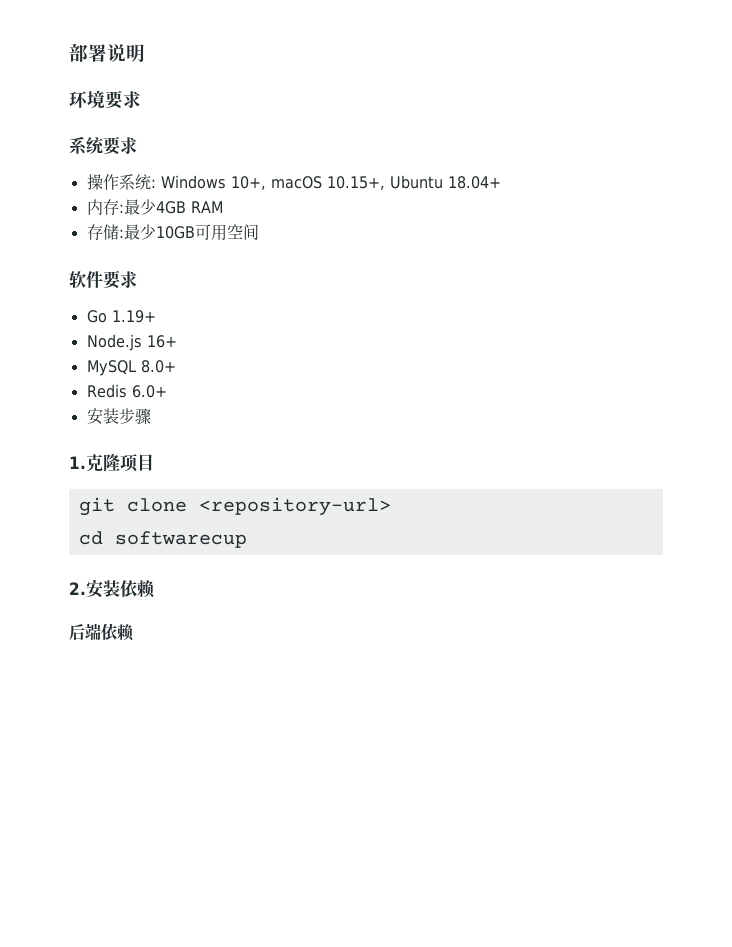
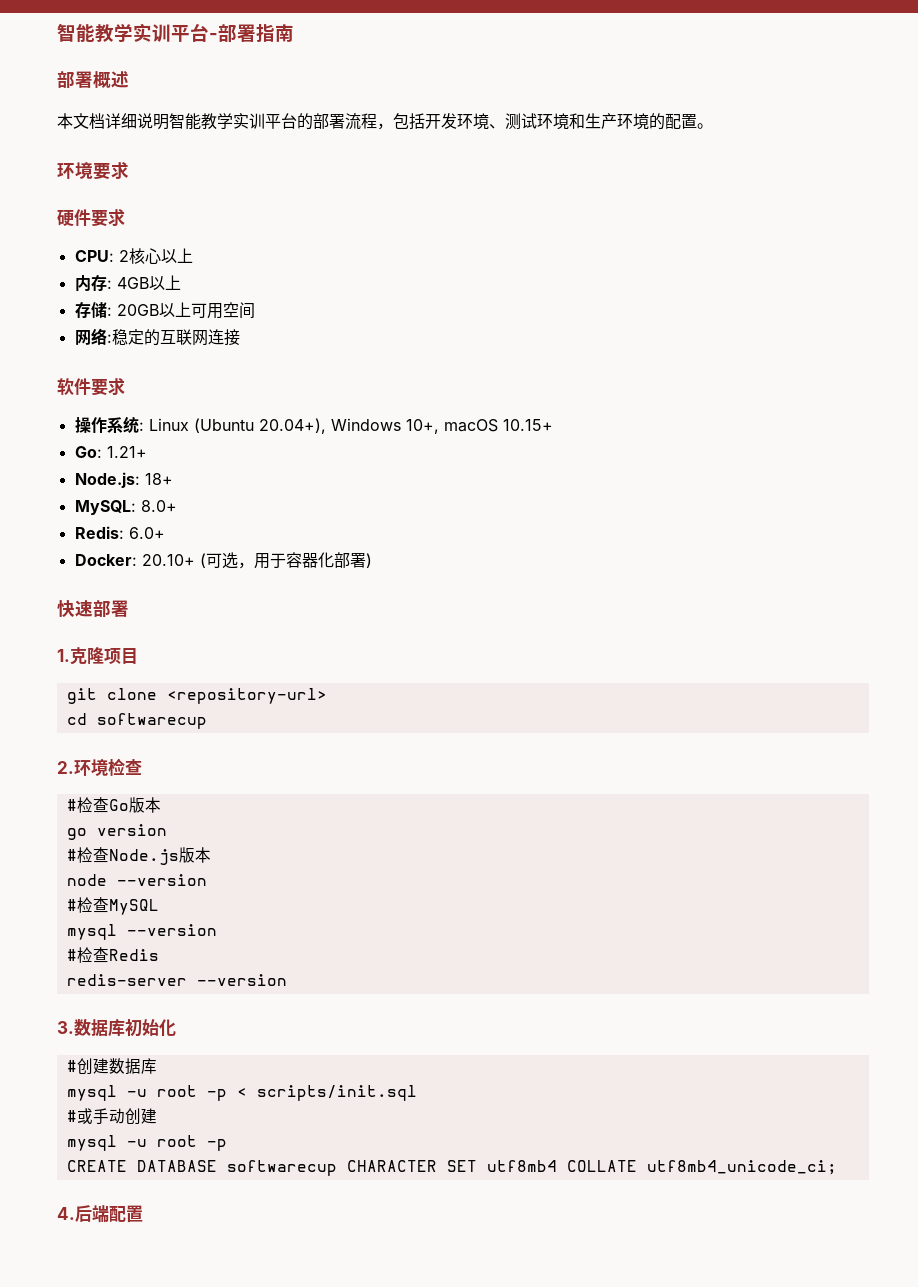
[69,43,145,62] [69,90,141,109] [69,136,137,155] [86,174,501,190] [86,199,223,215] [86,224,259,241] [69,270,137,289] [86,310,156,323] [86,334,177,351] [86,360,136,376] 部署说明 // 环境要求 // 系统要求 // 操作系统: Windows 10+, macOS 10.15+, Ubuntu 18.04+ // 内存:最少4GB RAM // 存储:最少10GB可用空间 // 软件要求 // Go 1.19+ // Node.js 16+ // MySQL -> [57,23,294,43] [57,71,129,89] [57,113,713,130] [57,161,129,180] [57,208,125,227] [74,248,193,264] [74,275,181,292] [74,302,255,319] [74,328,240,346] [57,377,125,396] [74,416,553,434] [74,446,147,458] [74,472,173,488] [74,500,136,515] 智能教学实训平台-部署指南 // 部署概述 // 本文档详细说明智能教学实训平台的部署流程，包括开发环境、测试环境和生产环境的配置。 // 环境要求 // 硬件要求 // CPU: 2核心以上 // 内存: 4GB以上 // 存储: 20GB以上可用空间 // 网络:稳定的互联网连接 // 软件要求 // 操作系统: Linux (Ubuntu 20.04+), Windows 10+, macOS 10.15+ // Go: 1.21+ // Node.js: 18+ // MySQL:
[86,384,127,398] Redis -> [74,526,124,539] Redis:
[86,408,151,425] 安装步骤 -> [74,552,372,569] [57,600,129,618] Docker: 20.10+ (可选，用于容器化部署) // 快速部署
[86,579,155,598] [69,623,134,641] 安装依赖 // 后端依赖 -> [74,758,142,776] [66,797,161,813] [66,824,167,840] [66,847,211,865] [66,874,207,886] [66,897,159,915] [66,924,217,940] [66,947,159,963] [66,974,287,986] [57,1019,176,1037] [66,1058,157,1075] [66,1085,417,1101] [66,1108,157,1125] [66,1135,227,1151] [66,1160,837,1176] [57,1205,143,1223] 环境检查 // #检查Go版本 // go version // #检查Node.js版本 // node --version // #检查MySQL // mysql --version // #检查Redis // redis-server --version // 3.数据库初始化 // #创建数据库 // mysql -u root -p < scripts/init.sql // #或手动创建 // mysql -u root -p // CREATE DATABASE softwarecup CHARACTER SET utf8mb4 COLLATE utf8mb4_unicode_ci; // 4.后端配置

